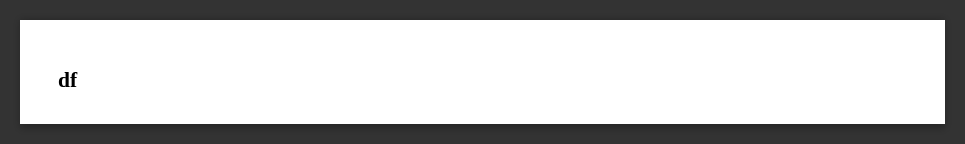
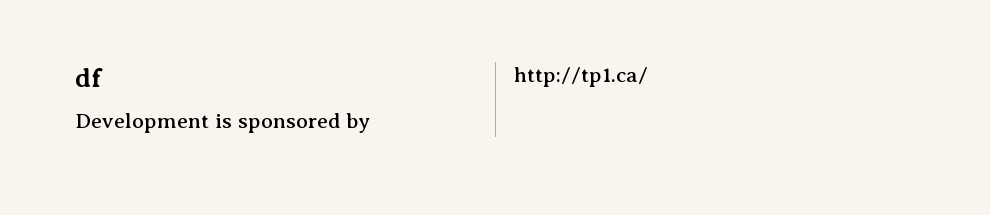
(78, 79) none -> [75,113,371,133] [514,67,648,87] // Development is sponsored by http://tp1.ca/

